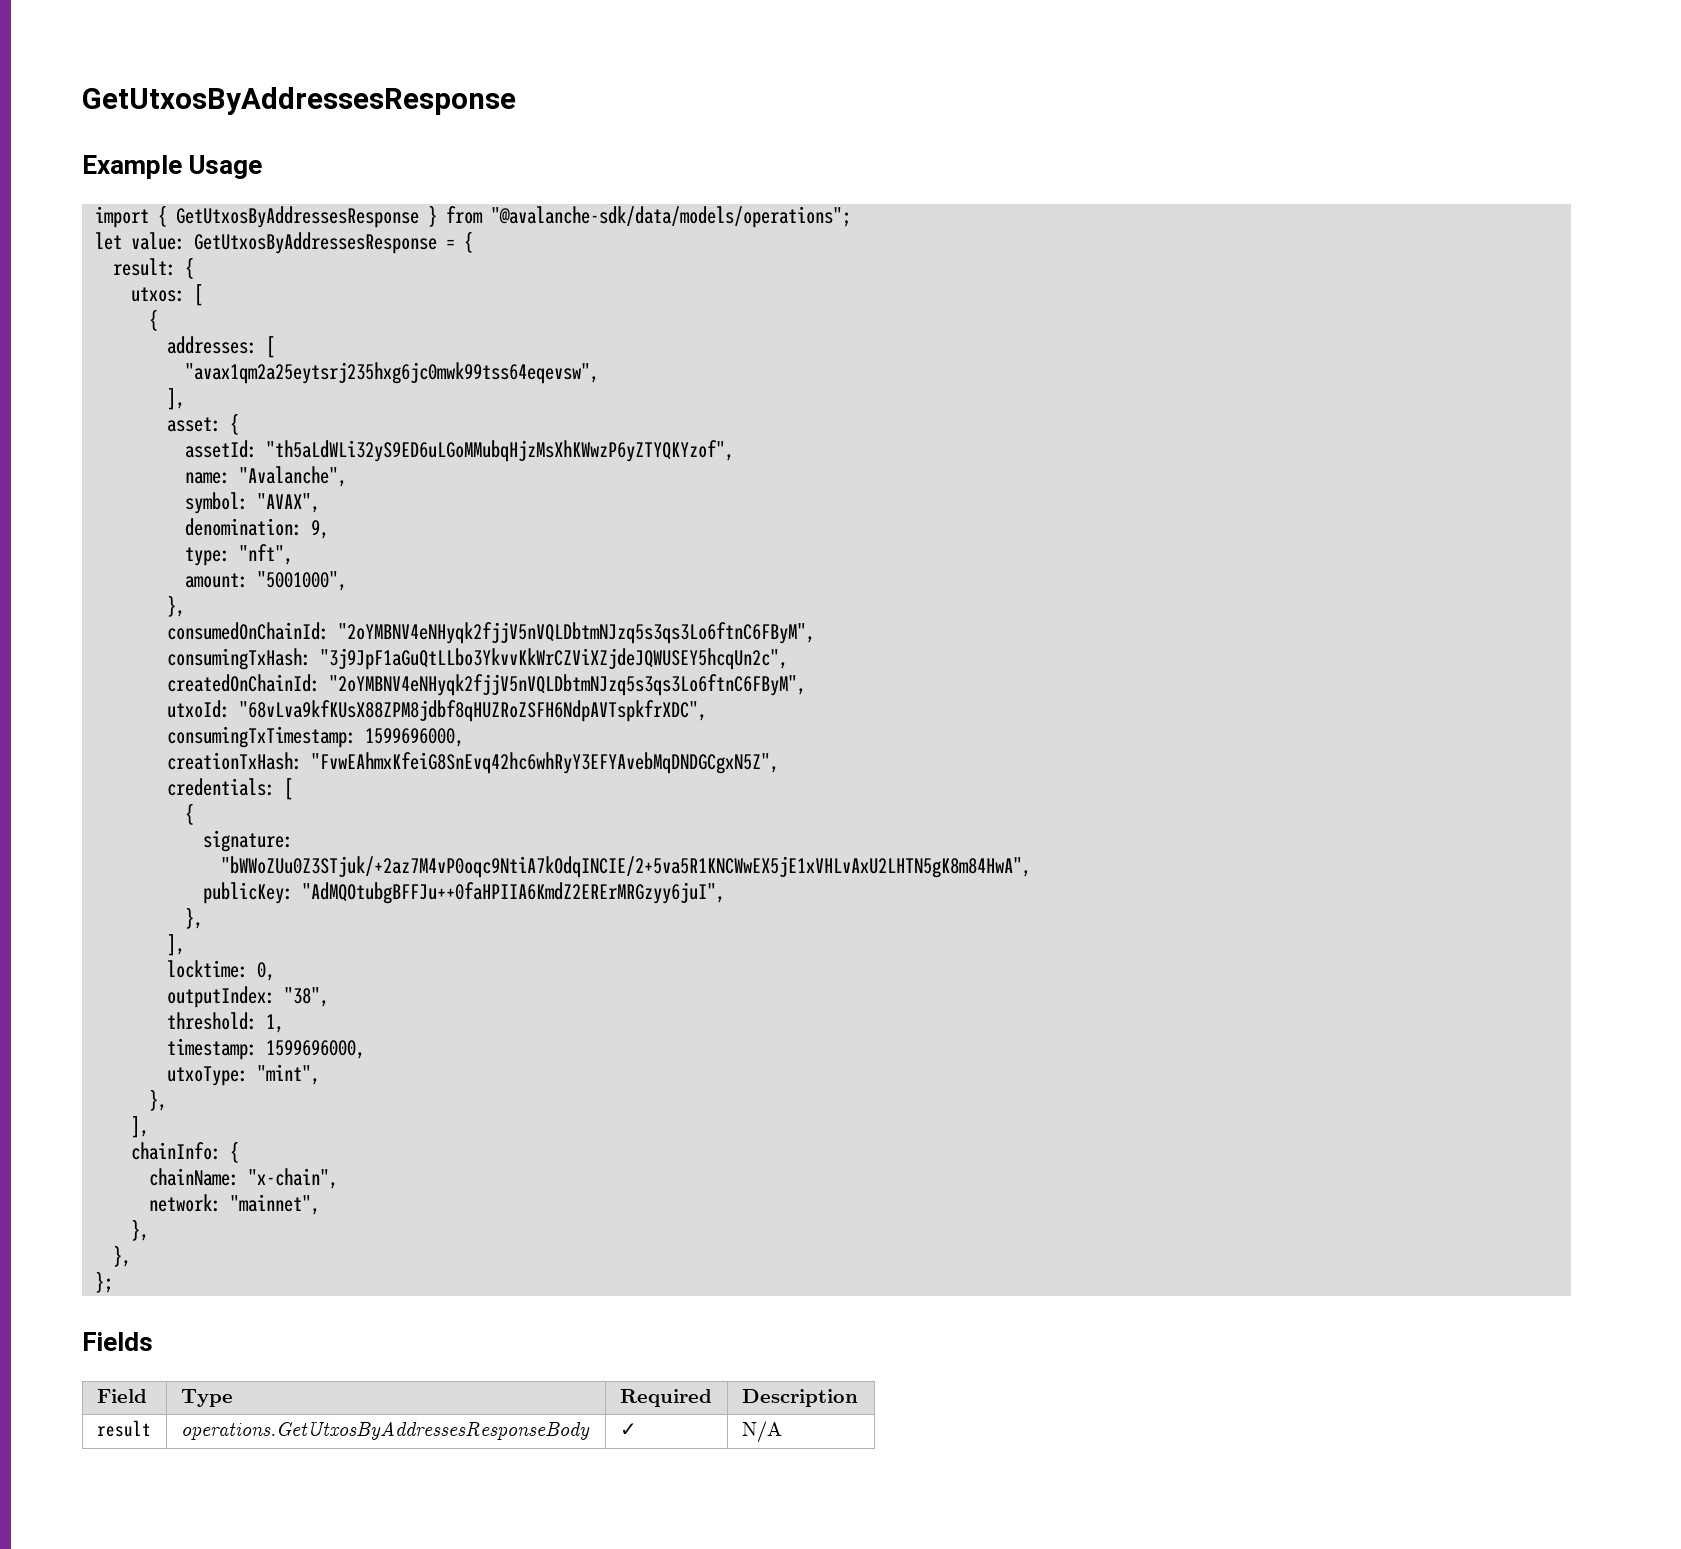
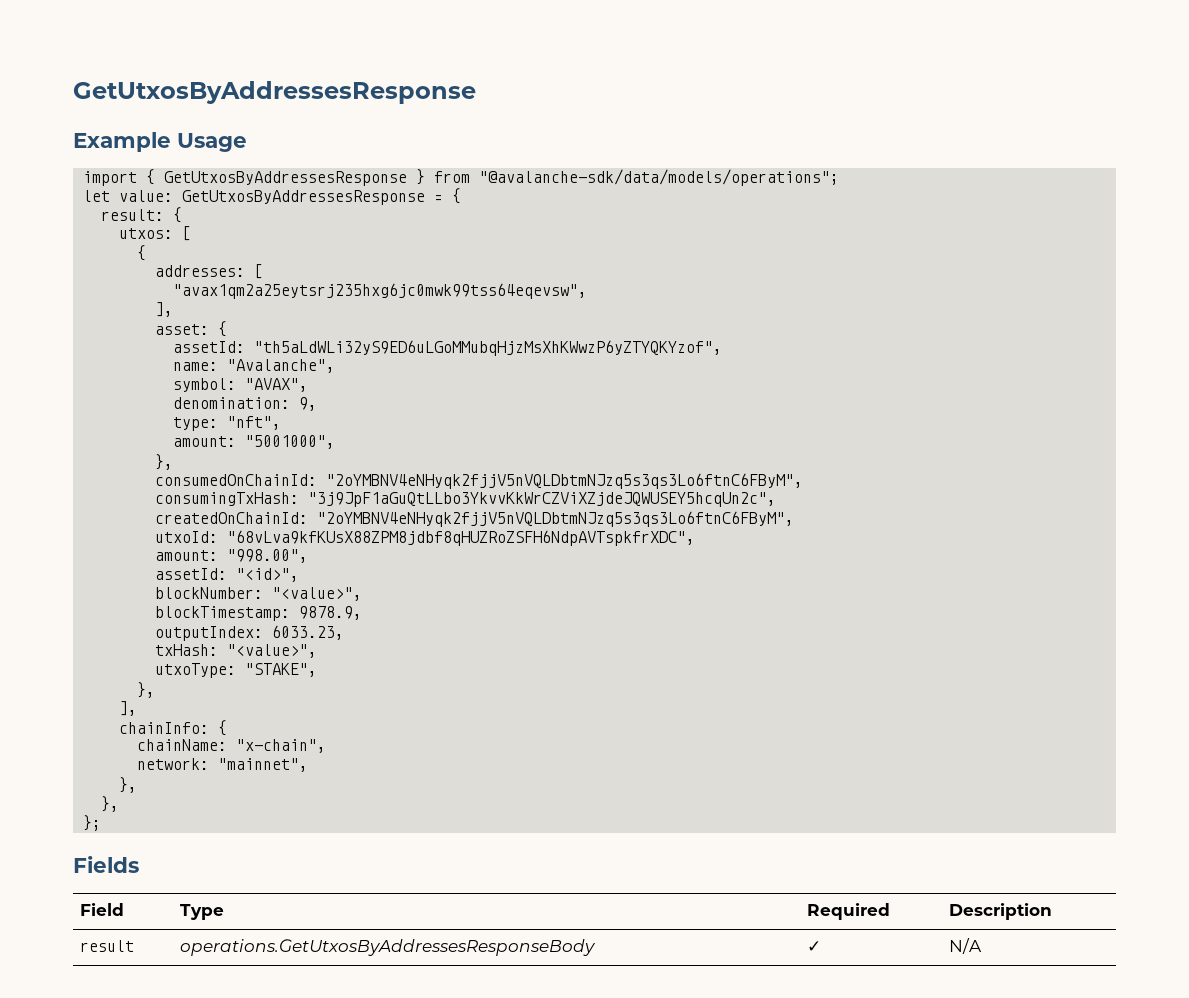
[166,726,464,748] [166,752,779,774] [166,778,293,800] [184,803,194,825] [202,830,293,852] [220,856,1031,878] [202,882,725,904] [184,907,203,929] [166,934,185,956] [166,960,275,981] [166,986,329,1008] [166,1012,284,1033] [166,1038,365,1060] consumingTxTimestamp: 1599696000, // creationTxHash: "FvwEAhmxKfeiG8SnEvq42hc6whRyY3EFYAvebMqDNDGCgxN5Z", // credentials: [ // { // signature: // "bWWoZUu0Z3STjuk/+2az7M4vP0oqc9NtiA7kOdqINCIE/2+5va5R1KNCWwEX5jE1xVHLvAxU2LHTN5gK8m84HwA", // publicKey: "AdMQOtubgBFFJu++0faHPIIA6KmdZ2ERErMRGzyy6juI", // }, // ], // locktime: 0, // outputIndex: "38", // threshold: 1, // timestamp: 1599696000, -> [155,549,309,563] [155,568,300,582] [155,587,363,601] [155,606,363,621] [155,625,345,641] [155,644,318,658] amount: "998.00", // assetId: "<id>", // blockNumber: "<value>", // blockTimestamp: 9878.9, // outputIndex: 6033.23, // txHash: "<value>",
[256,1064,320,1085] "mint", -> [245,663,318,677] "STAKE",

